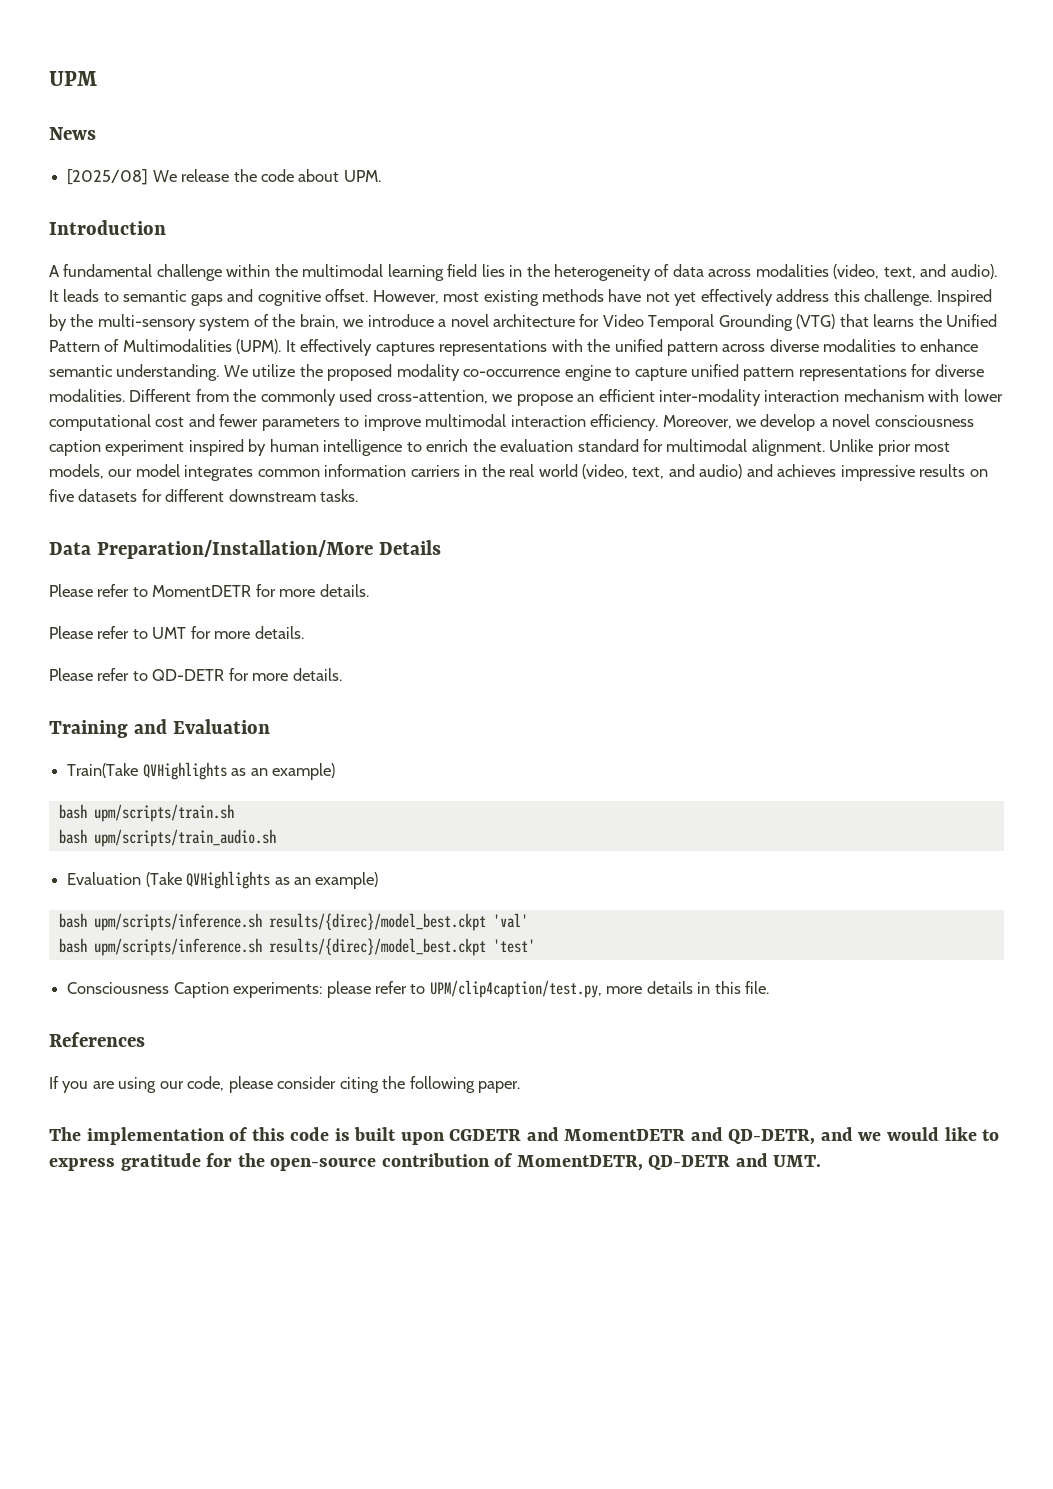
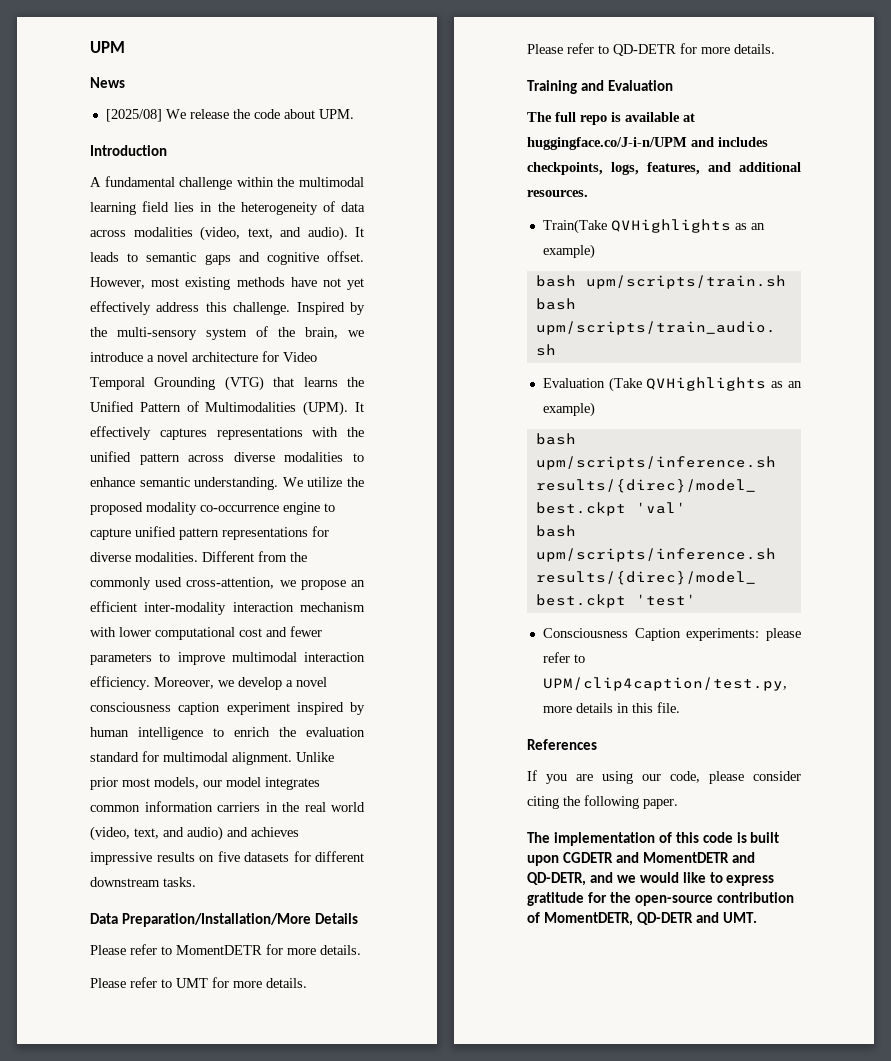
(270, 726) none -> [527,112,695,125] [527,137,768,150] [527,162,801,175] [527,190,588,197] // The full repo is available at huggingface.co/J-i-n/UPM and includes checkpoints, logs, features, and additional resources.

